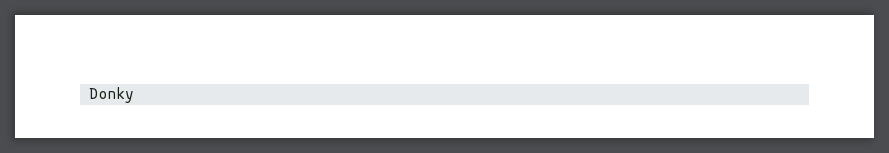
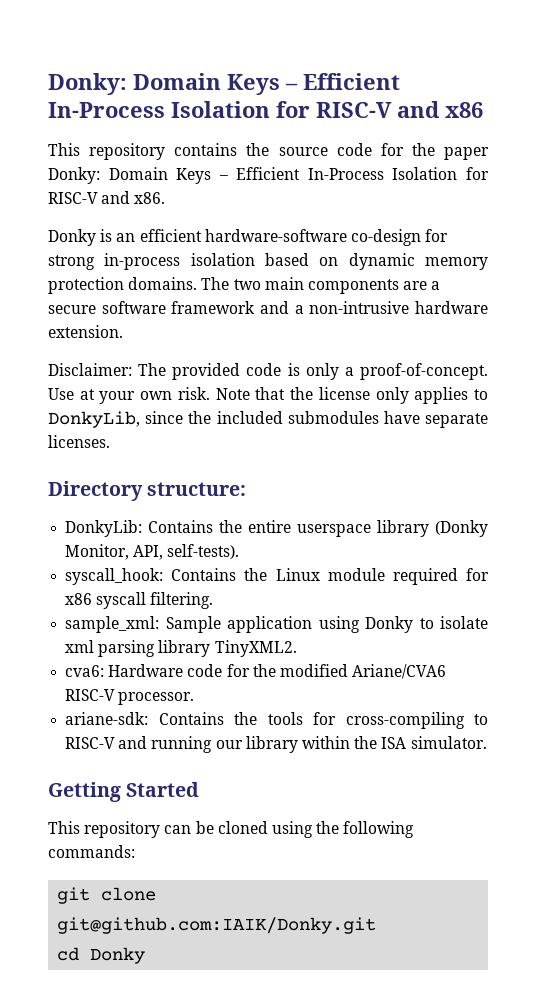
(89, 95) none -> [48,73,400,95] [48,101,483,118] [48,143,489,160] [48,167,489,184] [48,191,166,204] [48,229,449,246] [48,253,488,270] [48,277,441,294] [48,301,488,314] [48,325,123,338] [48,363,489,380] [48,387,489,404] [48,411,488,428] [48,435,110,448] [48,481,247,501] [65,520,488,537] [65,544,240,560] [65,568,489,585] [65,592,214,609] [65,616,488,633] [65,640,297,657] [65,664,447,679] [65,689,195,705] [65,712,488,729] [65,736,487,753] [48,782,200,802] [48,821,415,838] [48,845,135,858] [57,887,157,904] [57,917,377,934] [57,947,80,961] Donky: Domain Keys – Efficient In-Process Isolation for RISC-V and x86 // This repository contains the source code for the paper Donky: Domain Keys – Efficient In-Process Isolation for RISC-V and x86. // Donky is an efficient hardware-software co-design for strong in-process isolation based on dynamic memory protection domains. The two main components are a secure software framework and a non-intrusive hardware extension. // Disclaimer: The provided code is only a proof-of-concept. Use at your own risk. Note that the license only applies to DonkyLib, since the included submodules have separate licenses. // Directory structure: // DonkyLib: Contains the entire userspace library (Donky Monitor, API, self-tests). // syscall_hook: Contains the Linux module required for x86 syscall filtering. // sample_xml: Sample application using Donky to isolate xml parsing library TinyXML2. // cva6: Hardware code for the modified Ariane/CVA6 RISC-V processor. // ariane-sdk: Contains the tools for cross-compiling to RISC-V and running our library within the ISA simulator. // Getting Started // This repository can be cloned using the following commands: // git clone git@github.com:IAIK/Donky.git // cd

